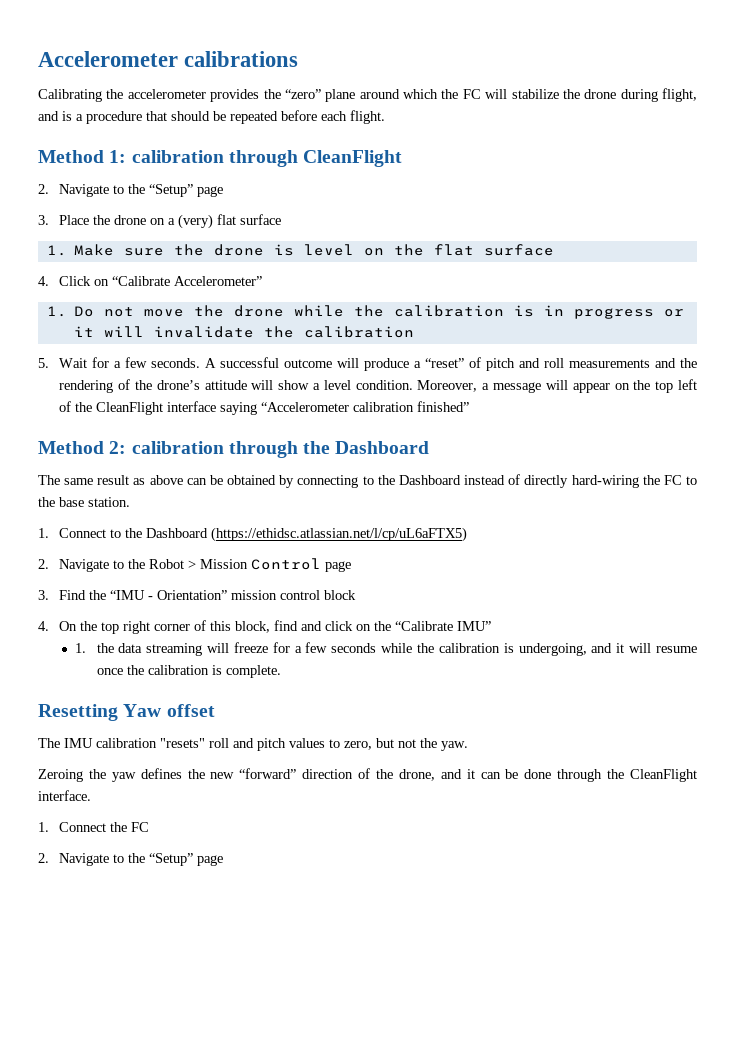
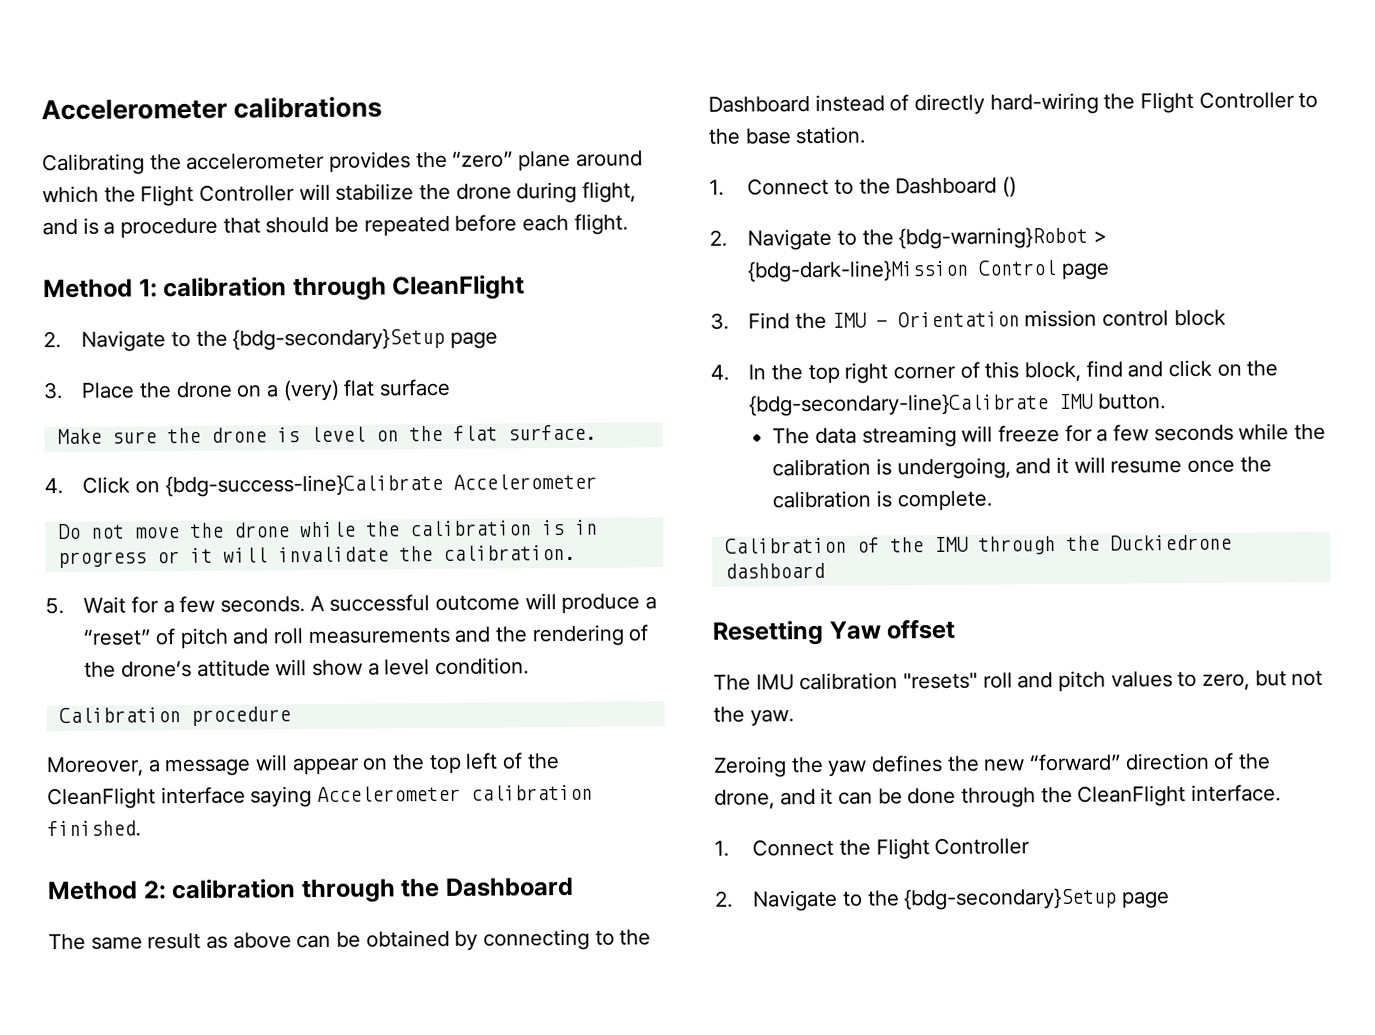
[462,89,481,99] FC -> [140,184,296,207] Flight Controller
[149,184,194,197] “Setup” -> [232,327,446,351] {bdg-secondary}Setup
[46,245,67,256] 1. -> (451, 387) none
[483,244,554,256] surface -> [507,424,597,441] surface.
[112,276,263,286] [46,306,67,317] “Calibrate Accelerometer” // 1. -> [164,473,597,498] {bdg-success-line}Calibrate Accelerometer //
[303,326,414,338] calibration -> [442,544,576,561] calibration.
(413, 385) none -> [58,706,291,726] // Calibration procedure //
[261,401,470,412] “Accelerometer calibration finished” -> [317,784,594,802] [47,820,141,838] Accelerometer calibration finished.
[663,475,682,485] FC -> [1140,91,1295,114] Flight Controller
[211,527,468,542] [38,559,249,572] (https://ethidsc.atlassian.net/l/cp/uL6aFTX5) // 2. Navigate to the Robot > Mission -> [1001,176,1017,198] [709,226,1107,251] [747,259,970,283] () // 2. Navigate to the {bdg-warning}Robot > {bdg-dark-line}Mission
[110,590,228,600] “IMU - Orientation” -> [831,311,1020,328] IMU - Orientation
[59,621,78,631] On -> [748,364,767,380] In
[395,621,492,631] [75,643,114,653] “Calibrate IMU” // 1. the -> [749,393,1166,417] [772,428,811,445] {bdg-secondary-line}Calibrate IMU button. // The
(281, 671) none -> [724,534,1232,555] [724,562,825,579] // Calibration of the IMU through the Duckiedrone dashboard
[131,822,150,832] [38,853,194,866] FC // 2. Navigate to the “Setup” -> [875,837,1031,860] [714,887,1118,912] Flight Controller // 2. Navigate to the {bdg-secondary}Setup

